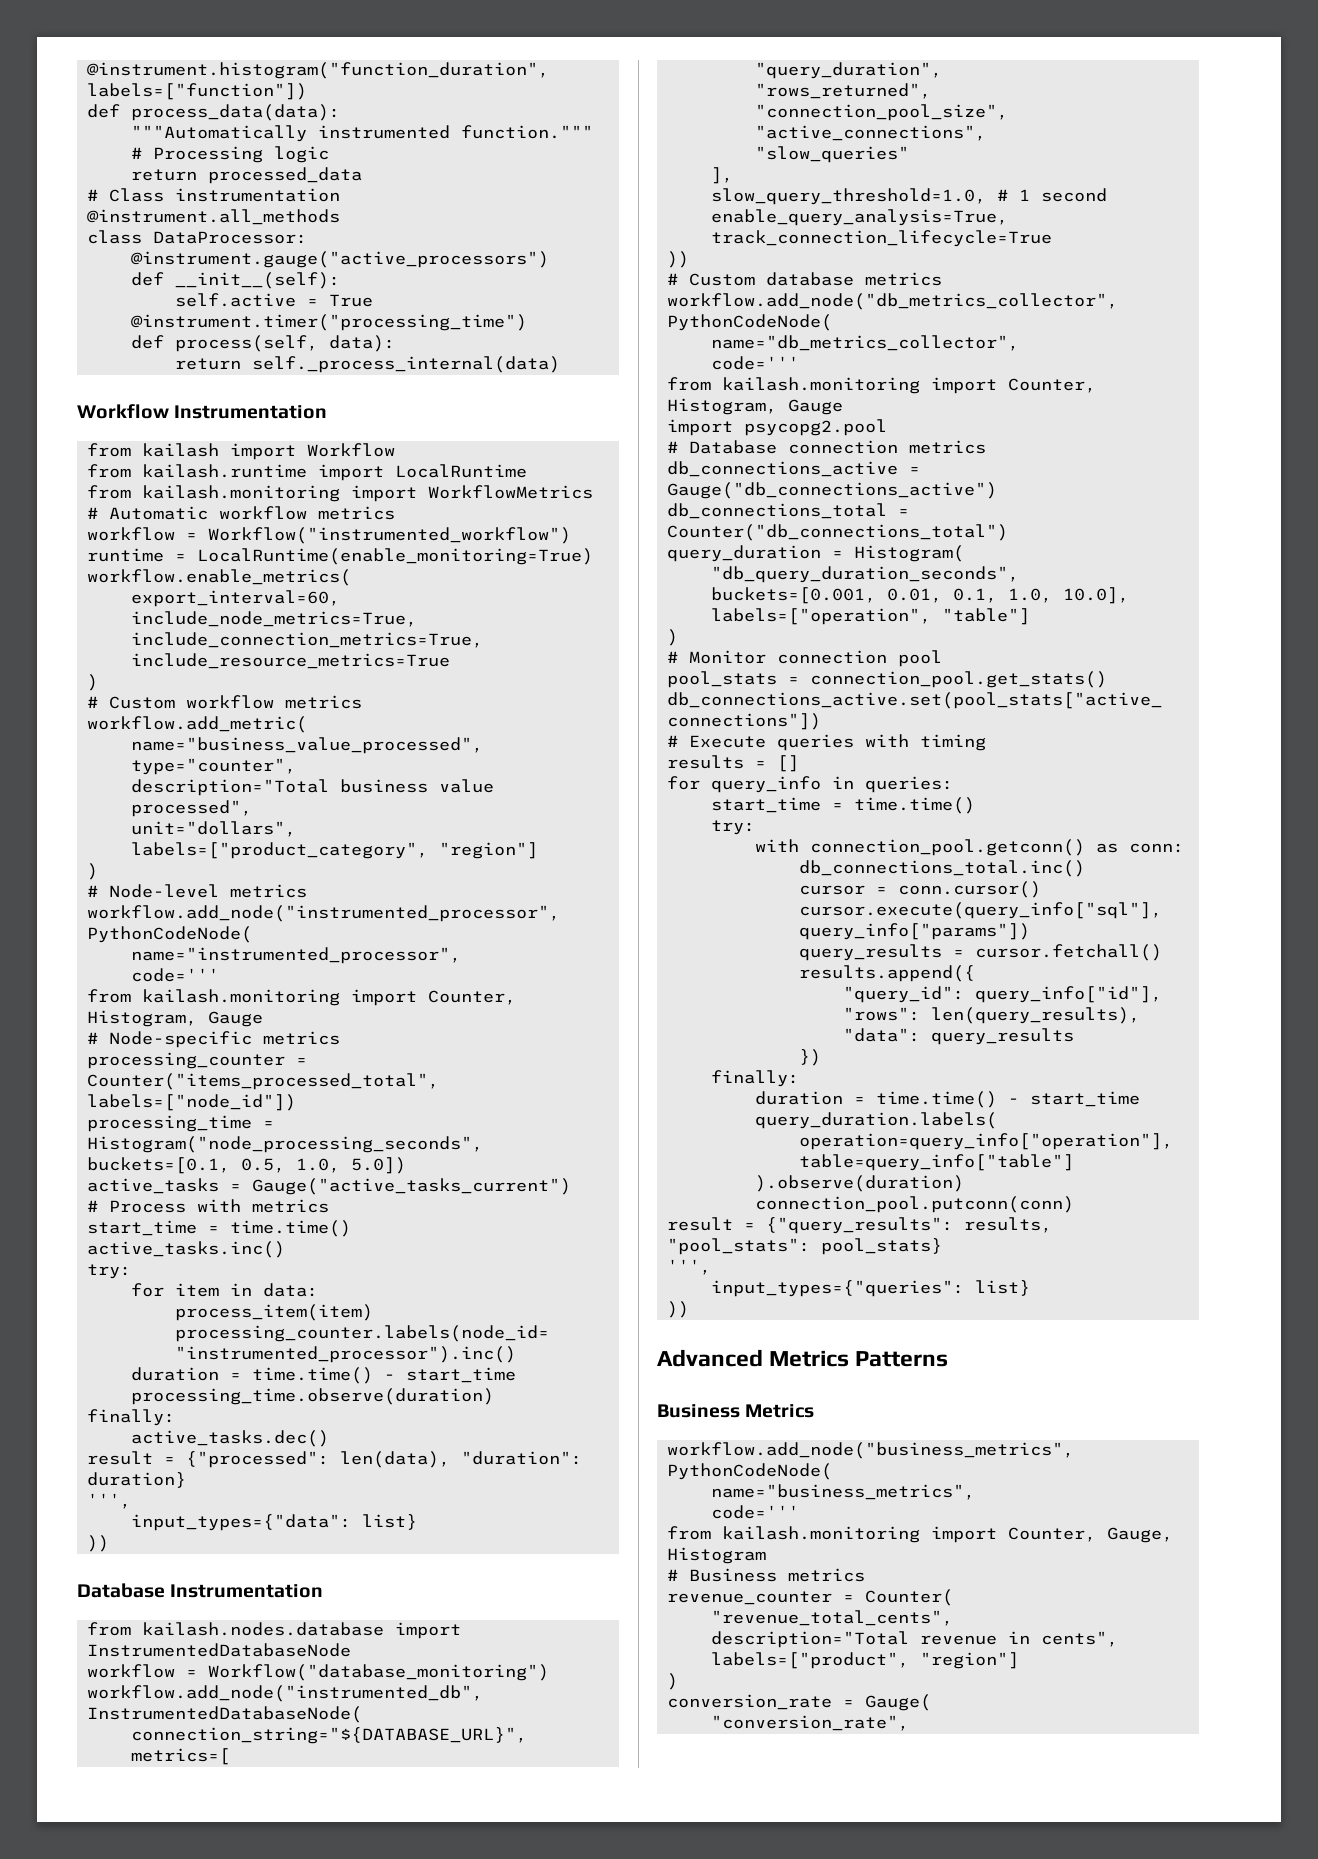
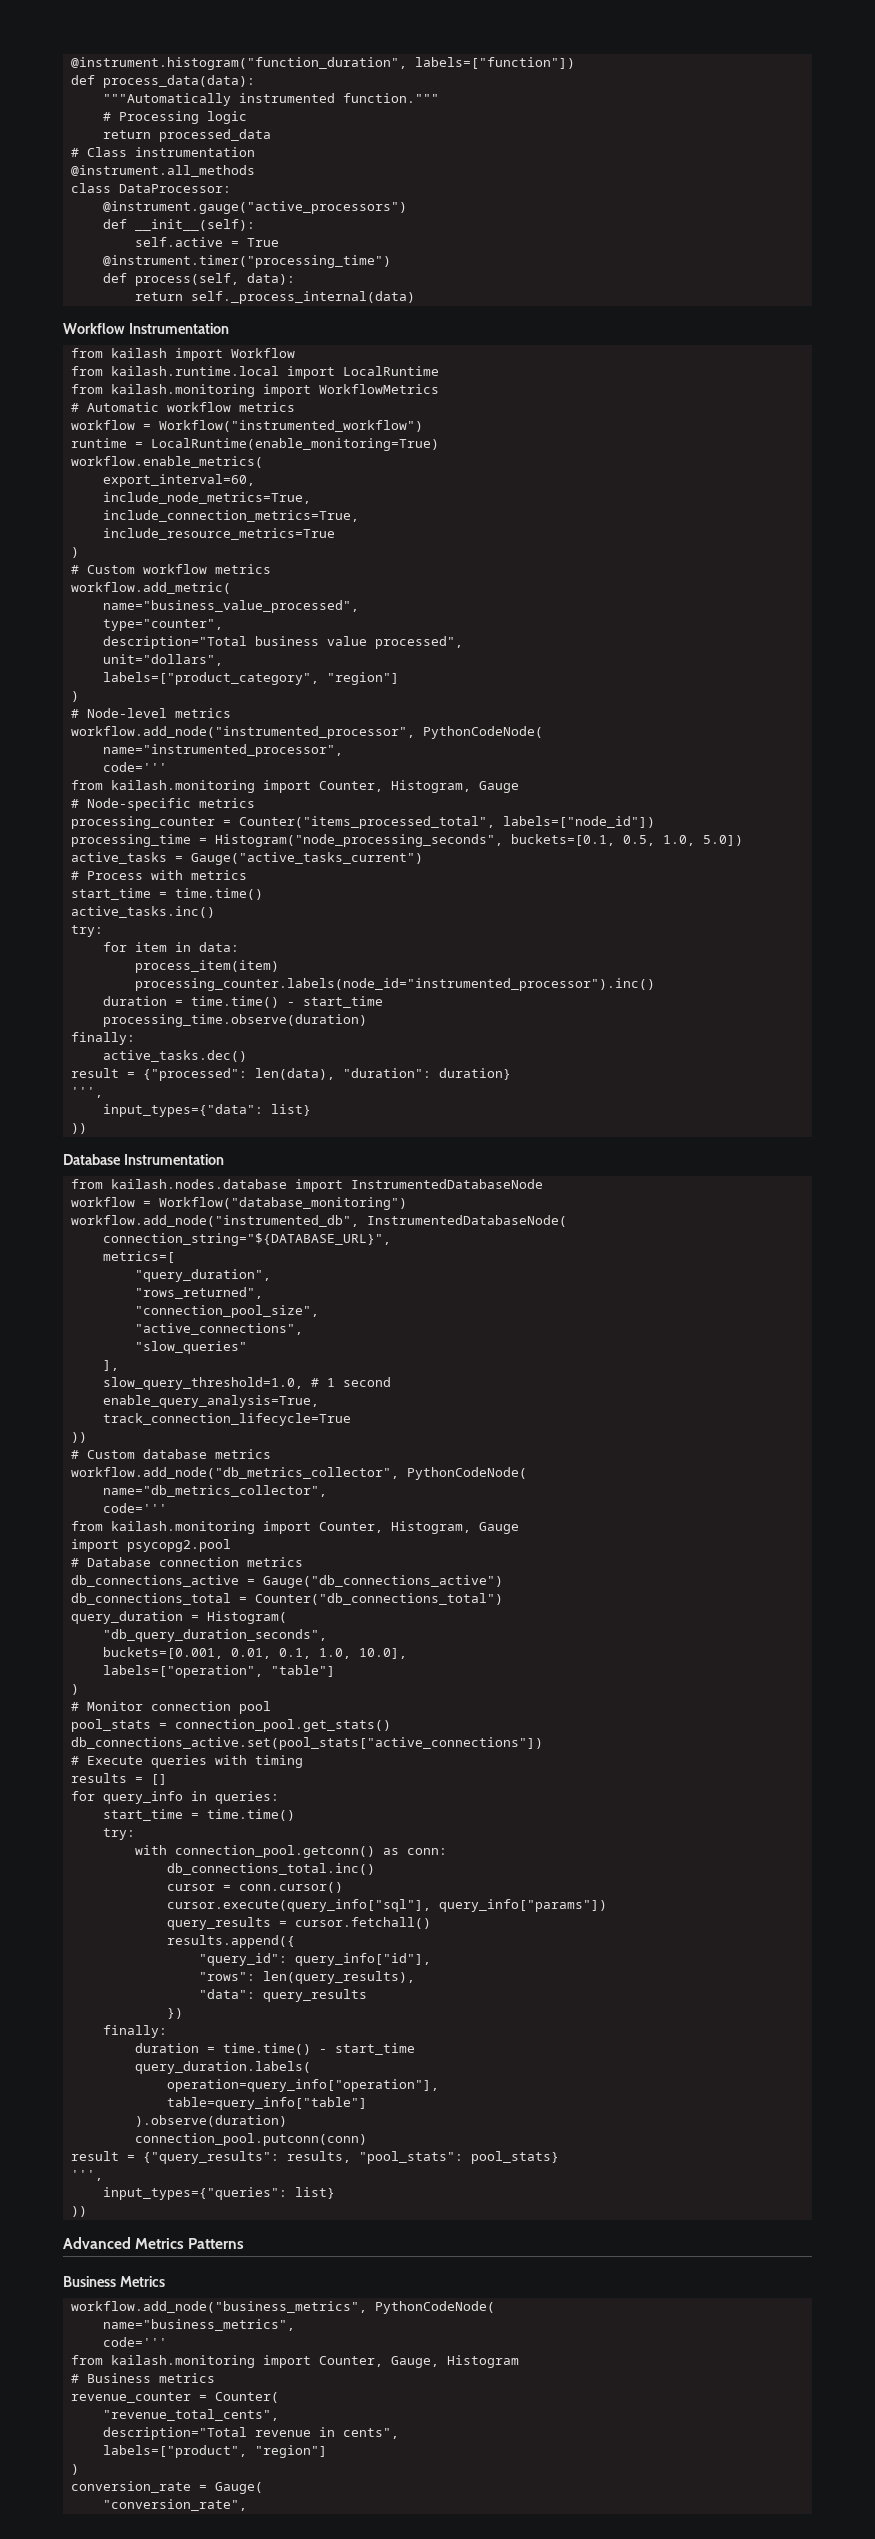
[142,464,308,478] kailash.runtime -> [111,366,280,376] kailash.runtime.local

